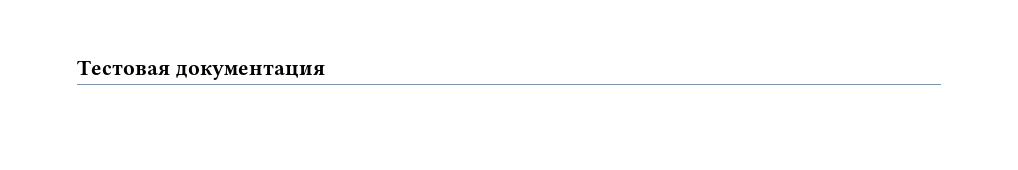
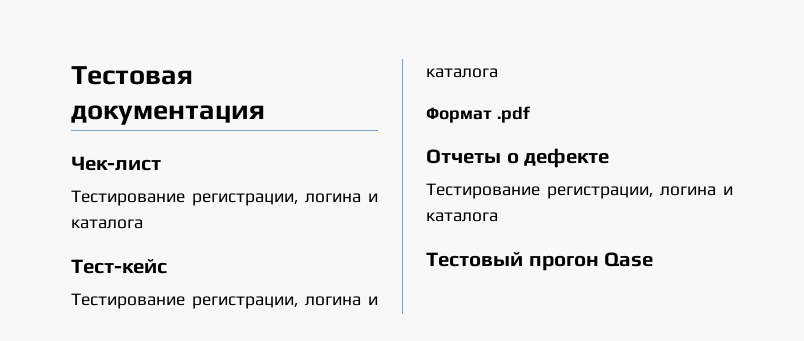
(325, 72) none -> [71,156,161,171] [71,190,378,206] [71,219,143,229] [71,259,167,274] [71,293,378,309] [426,68,498,78] [426,106,530,123] [426,148,610,168] [426,183,733,199] [426,212,498,222] [426,252,654,271] // Чек-лист // Тестирование регистрации, логина и каталога // Тест-кейс // Тестирование регистрации, логина и каталога // Формат .pdf // Отчеты о дефекте // Тестирование регистрации, логина и каталога // Тестовый прогон Qase

